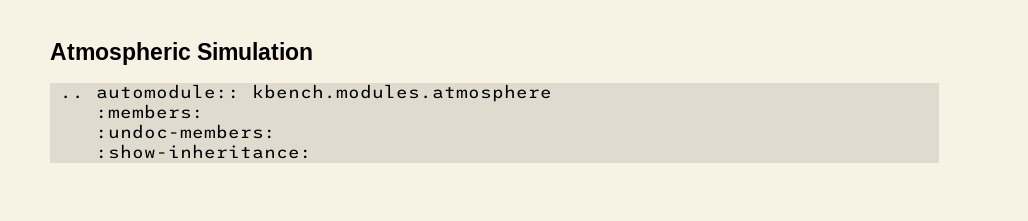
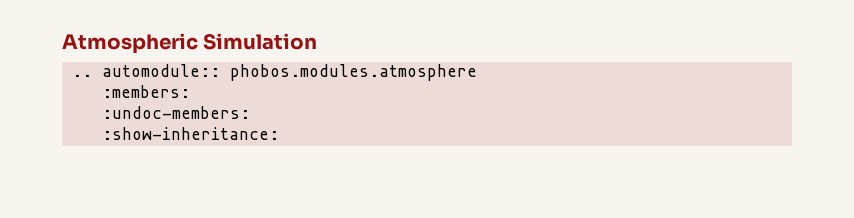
[251,84,552,102] kbench.modules.atmosphere -> [229,64,477,81] phobos.modules.atmosphere

